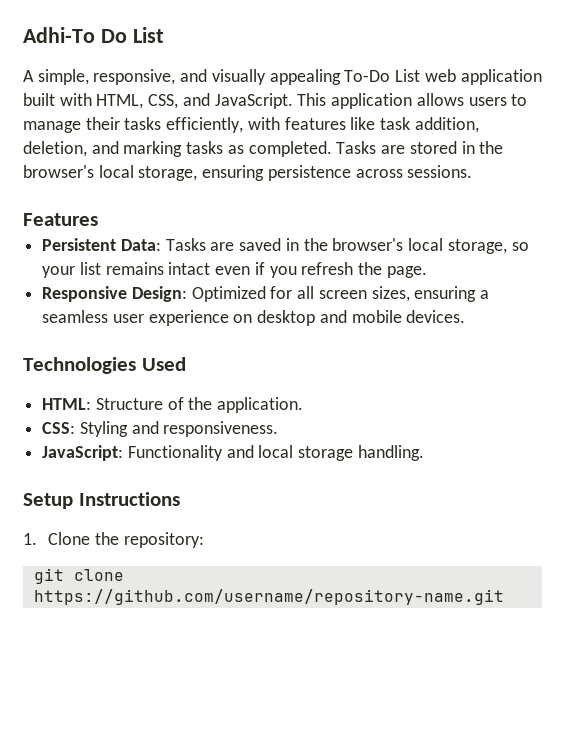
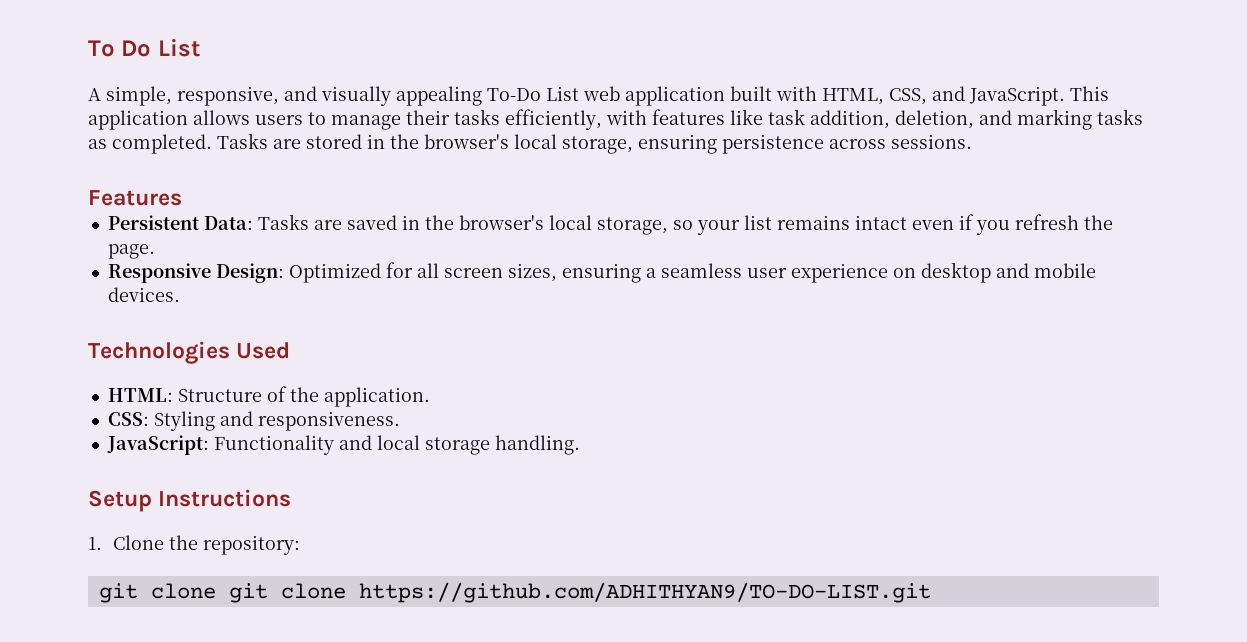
[23,27,95,43] Adhi-To -> [88,40,115,57] To
[33,589,504,605] https://github.com/username/repository-name.git -> [228,582,931,603] git clone https://github.com/ADHITHYAN9/TO-DO-LIST.git

